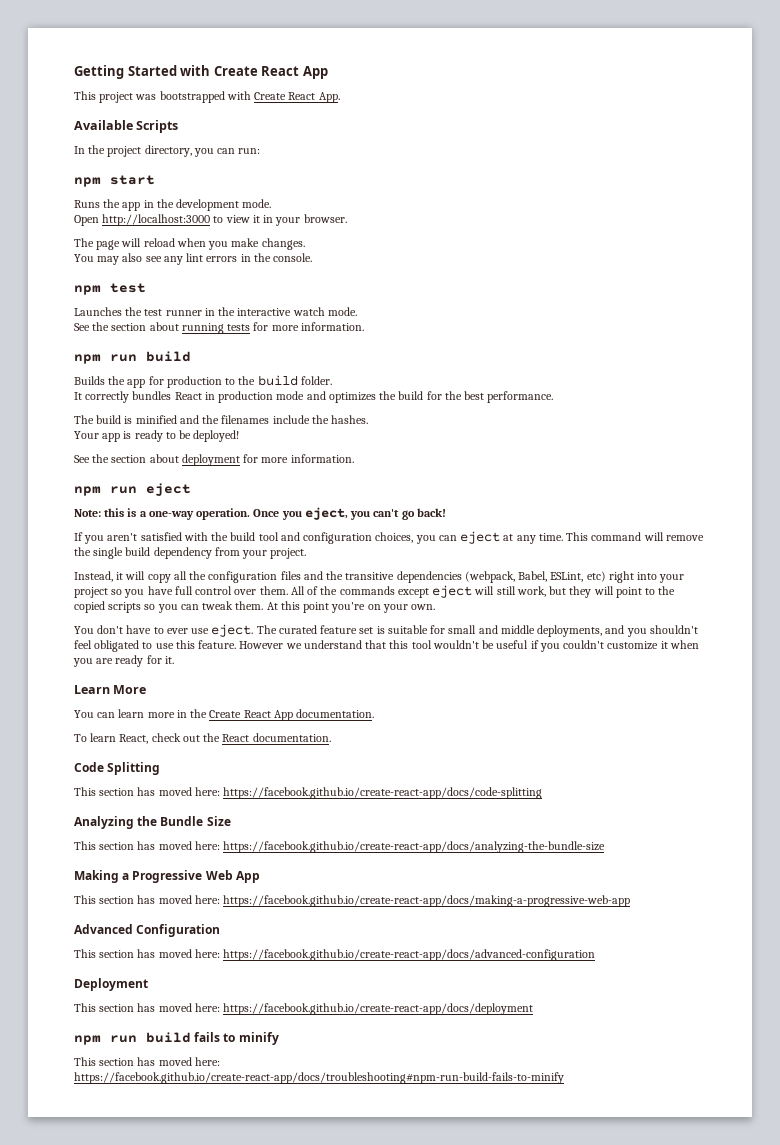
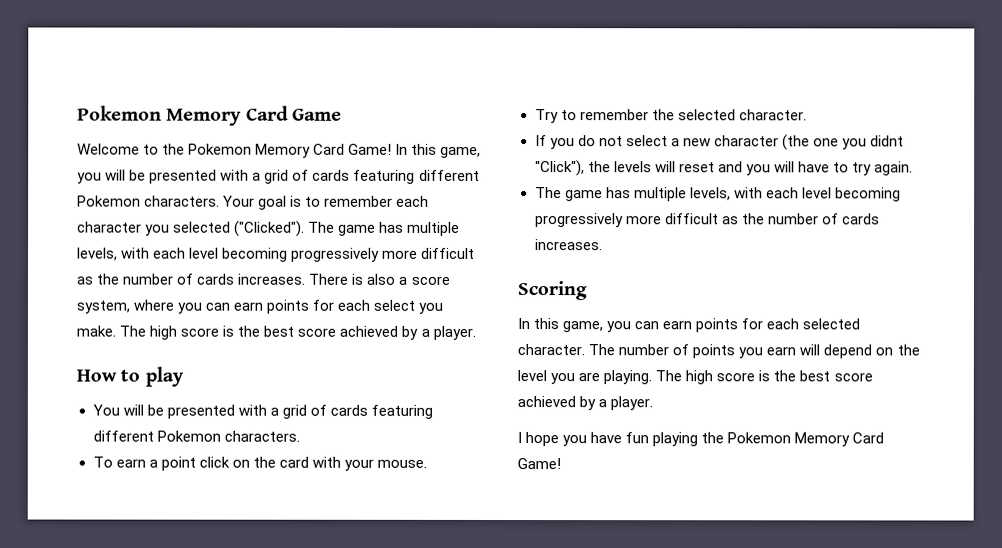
[74,65,328,79] [74,91,340,103] [74,120,179,133] [74,145,261,157] [74,175,155,187] [74,199,272,211] [74,214,347,226] [74,238,305,250] [74,253,313,265] [74,283,146,295] [74,307,357,316] [74,322,364,334] [74,351,191,364] [74,375,332,388] [74,391,554,403] [74,415,369,424] [74,430,240,442] [74,454,354,466] [74,483,191,496] [74,507,446,520] [74,531,704,544] [74,547,307,559] [74,571,685,583] [74,585,676,598] [74,601,436,613] [74,624,698,637] [74,640,699,652] [73,655,174,667] [74,685,147,694] [74,709,375,721] [74,733,331,744] [74,762,161,775] [74,787,543,799] [74,816,231,829] [74,841,606,853] [74,870,260,883] [74,895,631,907] [74,924,221,937] [74,949,596,961] [74,978,148,991] [74,1003,534,1015] [74,1032,279,1045] [74,1057,220,1066] [74,1072,564,1084] Getting Started with Create React App // This project was bootstrapped with Create React App. // Available Scripts // In the project directory, you can run: // npm start // Runs the app in the development mode. // Open http://localhost:3000 to view it in your browser. // The page will reload when you make changes. // You may also see any lint errors in the console. // npm test // Launches the test runner in the interactive watch mode. // See the section about running tests for more information. // npm run build // Builds the app for production to the build folder. // It correctly bundles React in production mode and optimizes the build for the best performance. // The build is minified and the filenames include the hashes. // Your app is ready to be deployed! // See the section about deployment for more information. // npm run eject // Note: this is a one-way operation. Once you eject, you can't go back! // If you aren't satisfied with the build tool and configuration choices, you can eject at any time. This command will remove the single build dependency from your project. // Instead, it will copy all the configuration files and the transitive dependencies (webpack, Babel, ESLint, etc) right into your project so you have full control over them. All of the commands except eject will still work, but they will point to the copied scripts so you can tweak them. At this point you're on your own. // You don't have to ever use eject. The curated feature set is suitable for small and middle deployments, and you shouldn't feel obligated to use this feature. However we understand that this tool wouldn't be useful if you couldn't customize it when you are ready for it. // Learn More // You can learn more in the Create React App documentation. // To learn React, check out the React documentation. // Code Splitting // This section has moved here: https://facebook.github.io/create-react-app/docs/code-splitting // Analyzing the Bundle Size // This section has moved here: https://facebook.github.io/create-react-app/docs/analyzing-the-bundle-size // Making a Progressive Web App // This section has moved here: https://facebook.github.io/create-react-app/docs/making-a-progressive-web-app // Advanced Configuration // This section has moved here: https://facebook.github.io/create-react-app/docs/advanced-configuration // Deployment // This section has moved here: https://facebook.github.io/create-react-app/docs/deployment // npm run build fails to minify // This section has moved here: https://facebook.github.io/create-react-app/docs/troubleshooting#npm-run-build-fails-to-minify -> [77,105,343,126] [77,143,482,158] [77,169,480,184] [77,195,430,210] [77,220,461,237] [77,247,476,262] [76,273,450,285] [76,299,444,314] [76,325,476,340] [76,366,184,387] [92,404,433,419] [92,430,300,442] [92,456,428,471] [534,109,807,124] [534,134,905,151] [534,160,914,177] [534,187,901,202] [534,213,880,228] [534,239,603,251] [517,281,587,301] [517,318,861,333] [517,344,920,359] [517,370,873,385] [517,396,654,411] [517,432,885,447] [517,458,561,470] Pokemon Memory Card Game // Welcome to the Pokemon Memory Card Game! In this game, you will be presented with a grid of cards featuring different Pokemon characters. Your goal is to remember each character you selected ("Clicked"). The game has multiple levels, with each level becoming progressively more difficult as the number of cards increases. There is also a score system, where you can earn points for each select you make. The high score is the best score achieved by a player. // How to play // You will be presented with a grid of cards featuring different Pokemon characters. // To earn a point click on the card with your mouse. // Try to remember the selected character. // If you do not select a new character (the one you didnt "Click"), the levels will reset and you will have to try again. // The game has multiple levels, with each level becoming progressively more difficult as the number of cards increases. // Scoring // In this game, you can earn points for each selected character. The number of points you earn will depend on the level you are playing. The high score is the best score achieved by a player. // I hope you have fun playing the Pokemon Memory Card Game!

